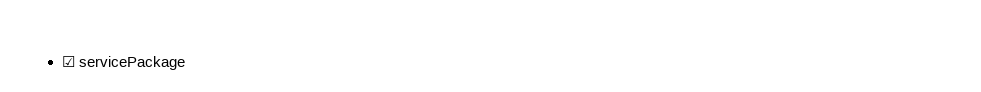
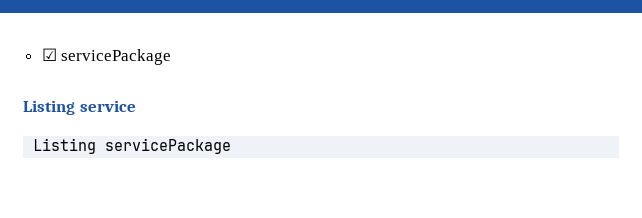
(185, 63) none -> [23,100,136,115] [33,138,232,154] // Listing service // Listing servicePackage

